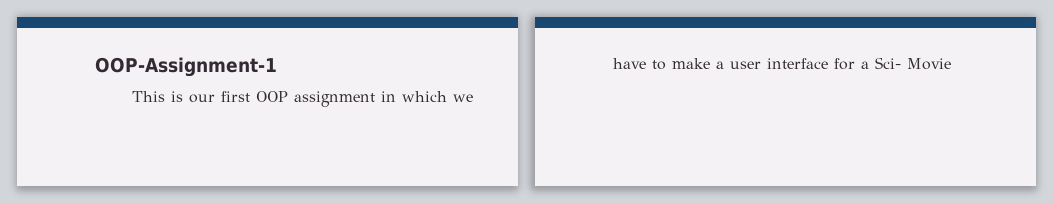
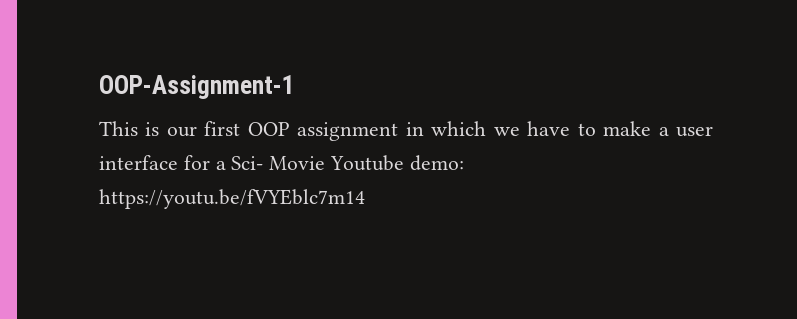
(951, 64) none -> [330,155,464,171] [99,189,365,209] Youtube demo: https://youtu.be/fVYEblc7m14

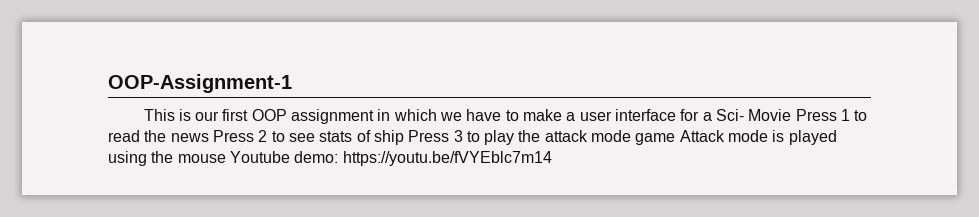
(326, 163) none -> [795,109,868,121] [108,130,837,145] [108,151,226,166] Press 1 to read the news Press 2 to see stats of ship Press 3 to play the attack mode game Attack mode is played using the mouse

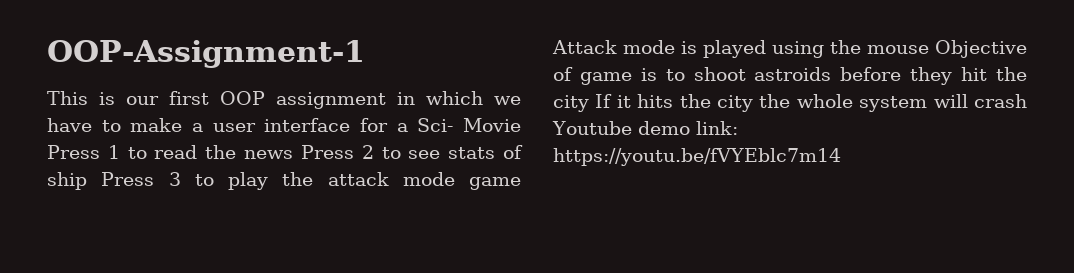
[229,151,339,163] Youtube demo: -> [935,40,1027,58] [553,67,1027,85] [553,94,1027,112] [552,121,738,135] Objective of game is to shoot astroids before they hit the city If it hits the city the whole system will crash Youtube demo link:

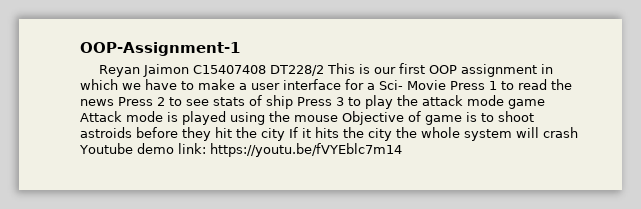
(365, 54) none -> [99,64,325,77] Reyan Jaimon C15407408 DT228/2

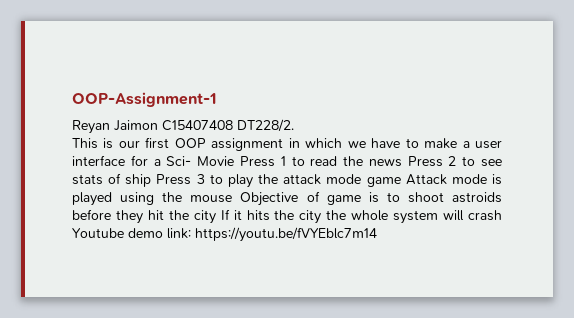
[270,65,325,76] DT228/2 -> [237,119,294,132] DT228/2. //

